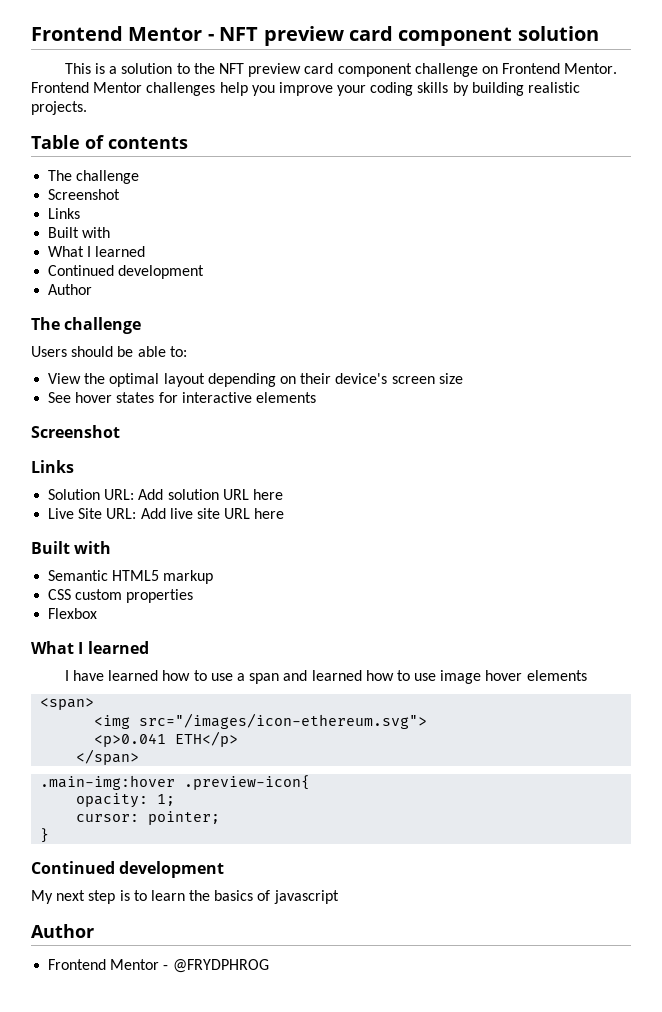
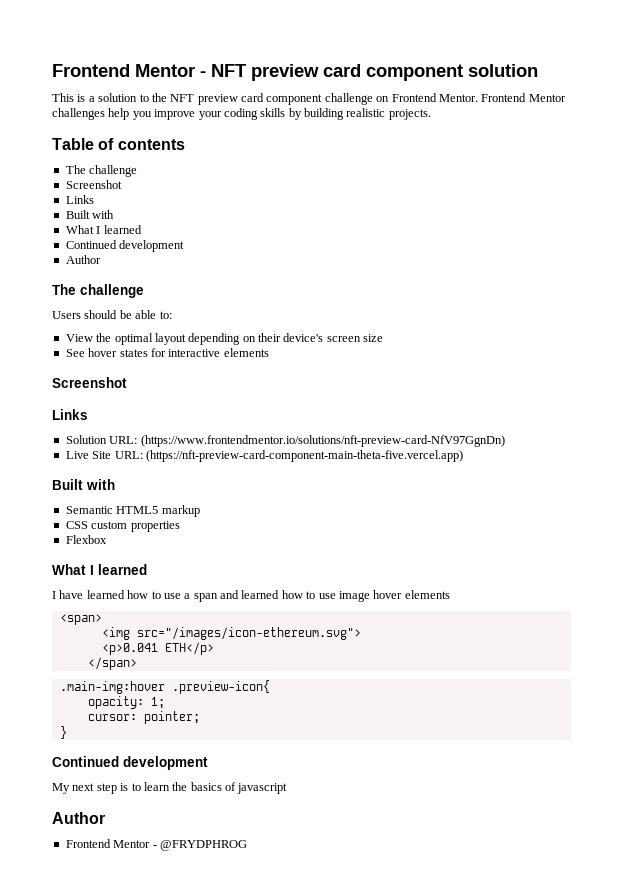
[138,489,283,500] Add solution URL here -> [140,435,505,447] (https://www.frontendmentor.io/solutions/nft-preview-card-NfV97GgnDn)
[140,508,285,519] Add live site URL here -> [145,450,463,462] (https://nft-preview-card-component-main-theta-five.vercel.app)

